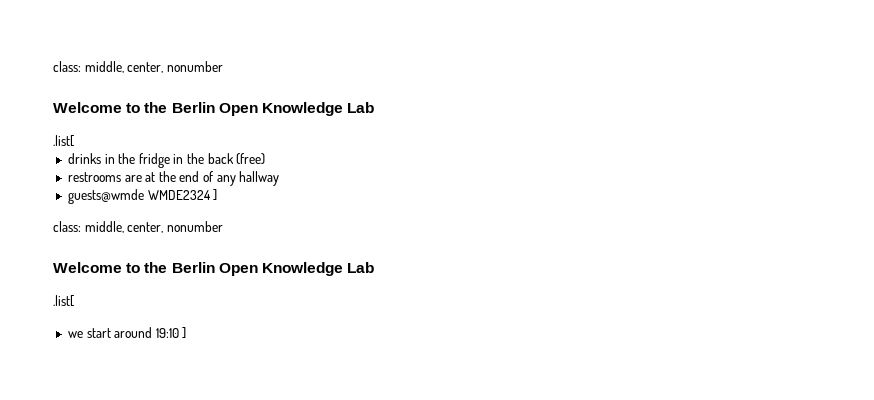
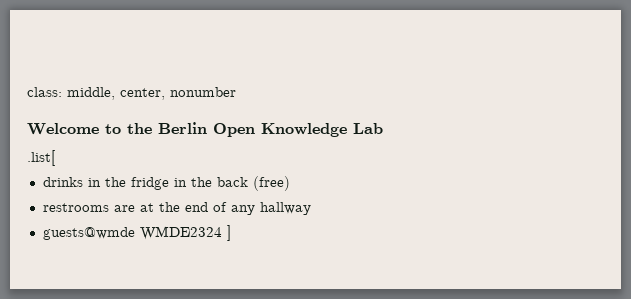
[53,221,223,233] [53,262,375,276] [53,295,74,307] [67,327,187,339] // class: middle, center, nonumber // Welcome to the Berlin Open Knowledge Lab // .list[ // we start around 19:10 ] -> (231, 233) none

